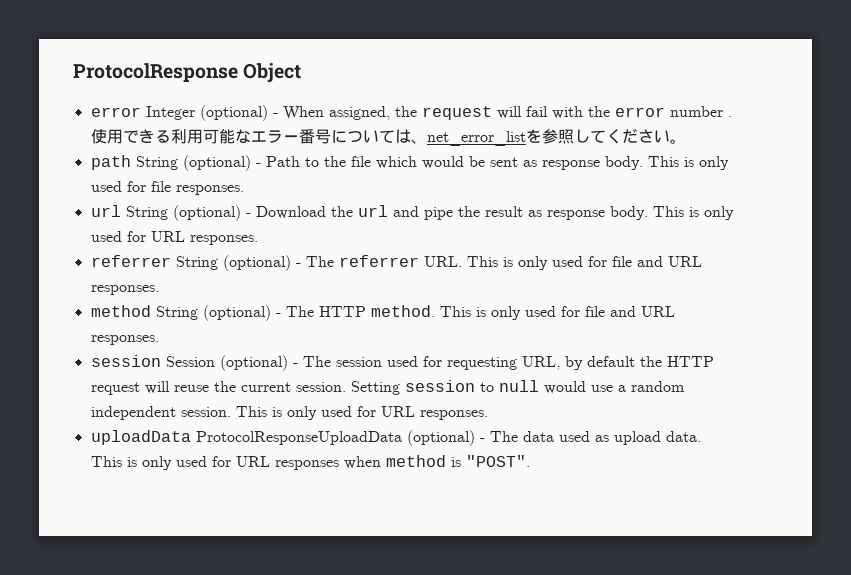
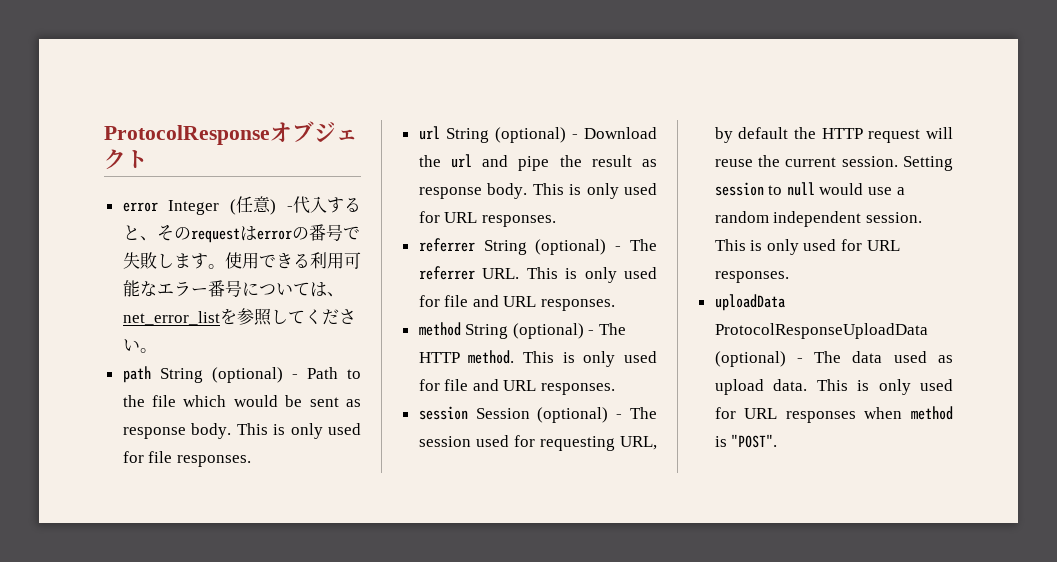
[243,63,302,83] Object -> [270,121,358,142] [104,149,148,170] オブジェクト
[199,105,732,121] (optional) - When assigned, the request will fail with the error number . -> [230,196,361,215] [122,224,360,243] [122,252,225,269] (任意) -代入すると、そのrequestはerrorの番号で失敗します。

